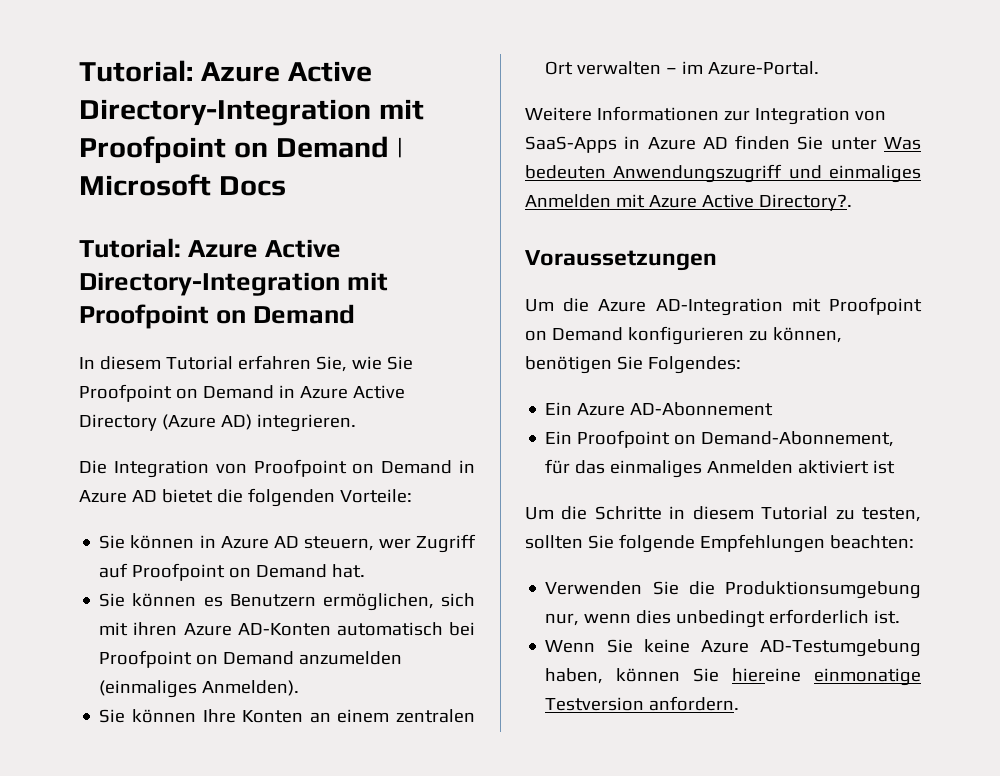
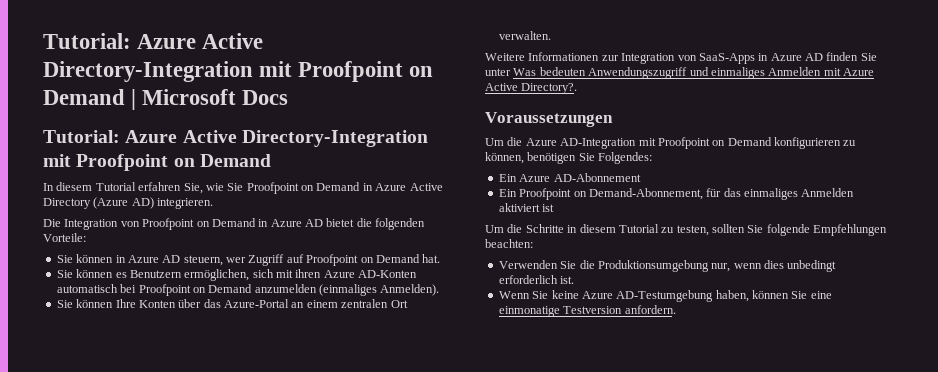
(304, 716) none -> [178,299,289,308] über das Azure-Portal
[577,61,820,75] verwalten – im Azure-Portal. -> [498,31,551,40] verwalten.
[732,668,802,682] hiereine -> [810,291,832,299] eine

